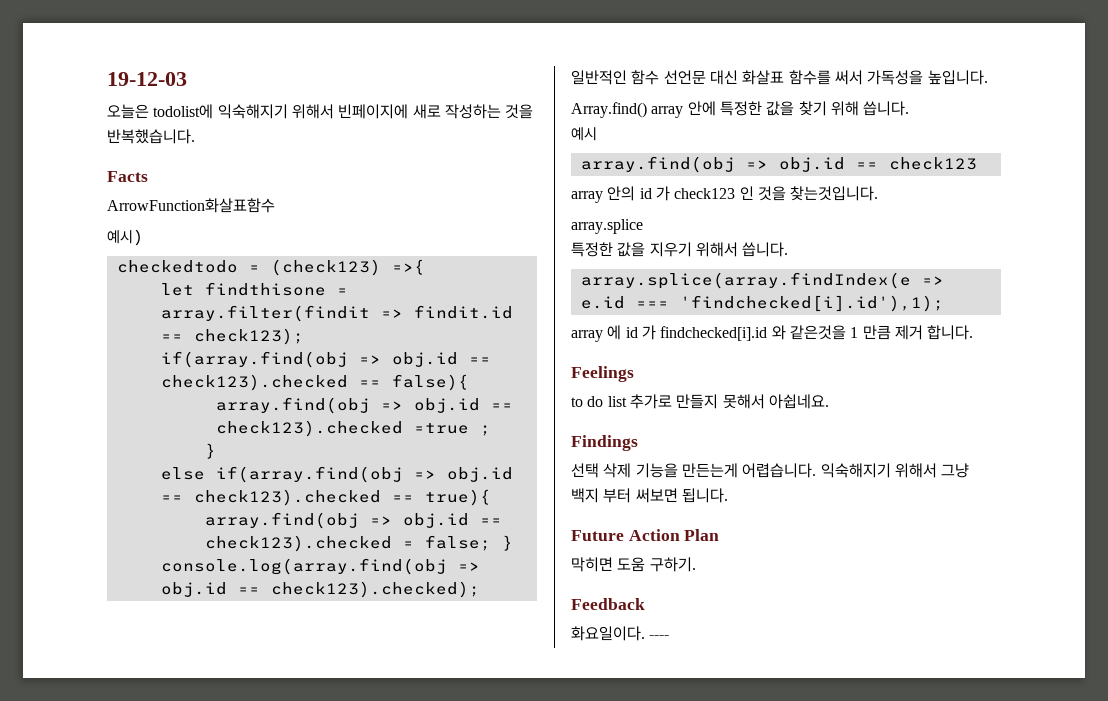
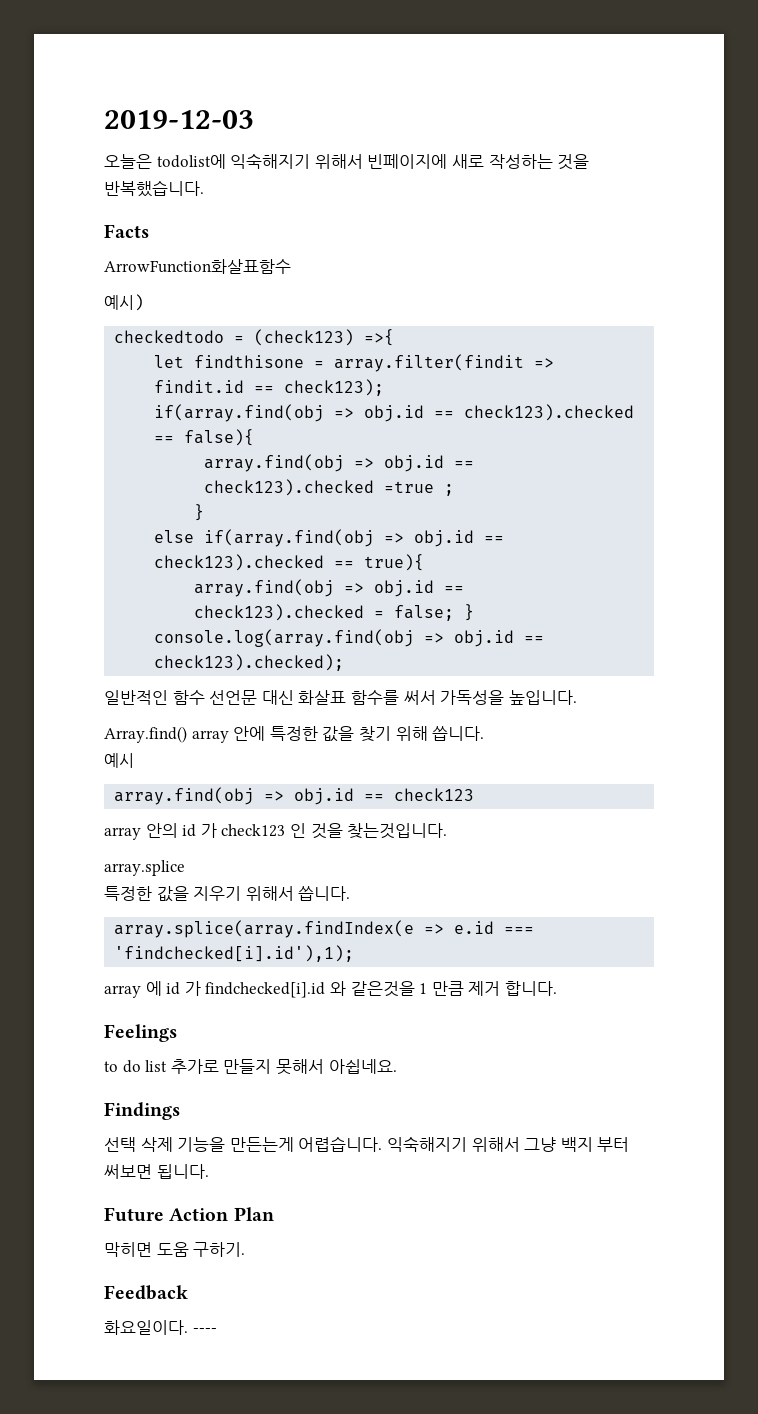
[107,72,187,86] 19-12-03 -> [104,110,254,129] 2019-12-03

